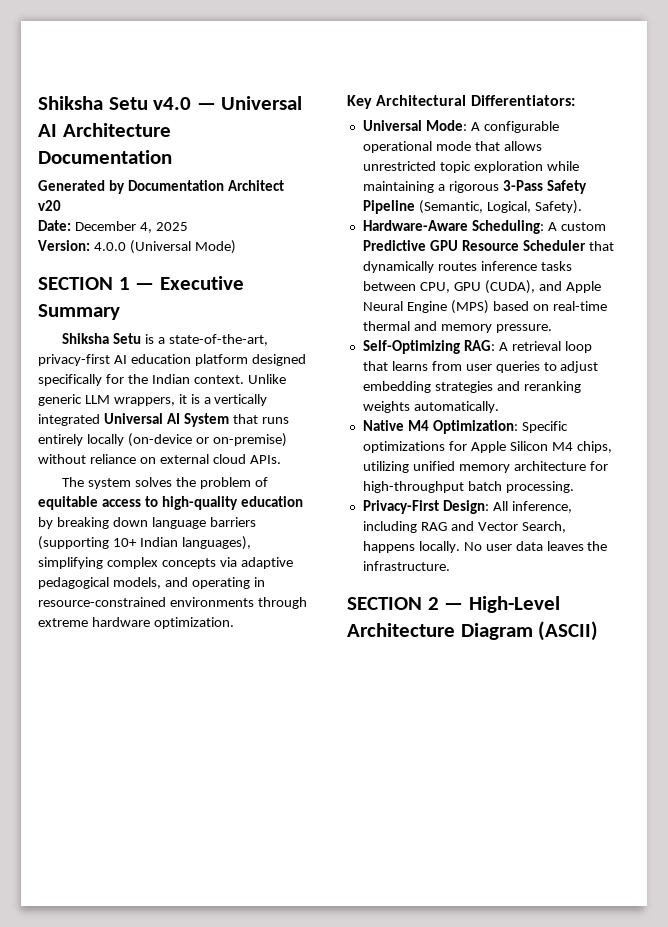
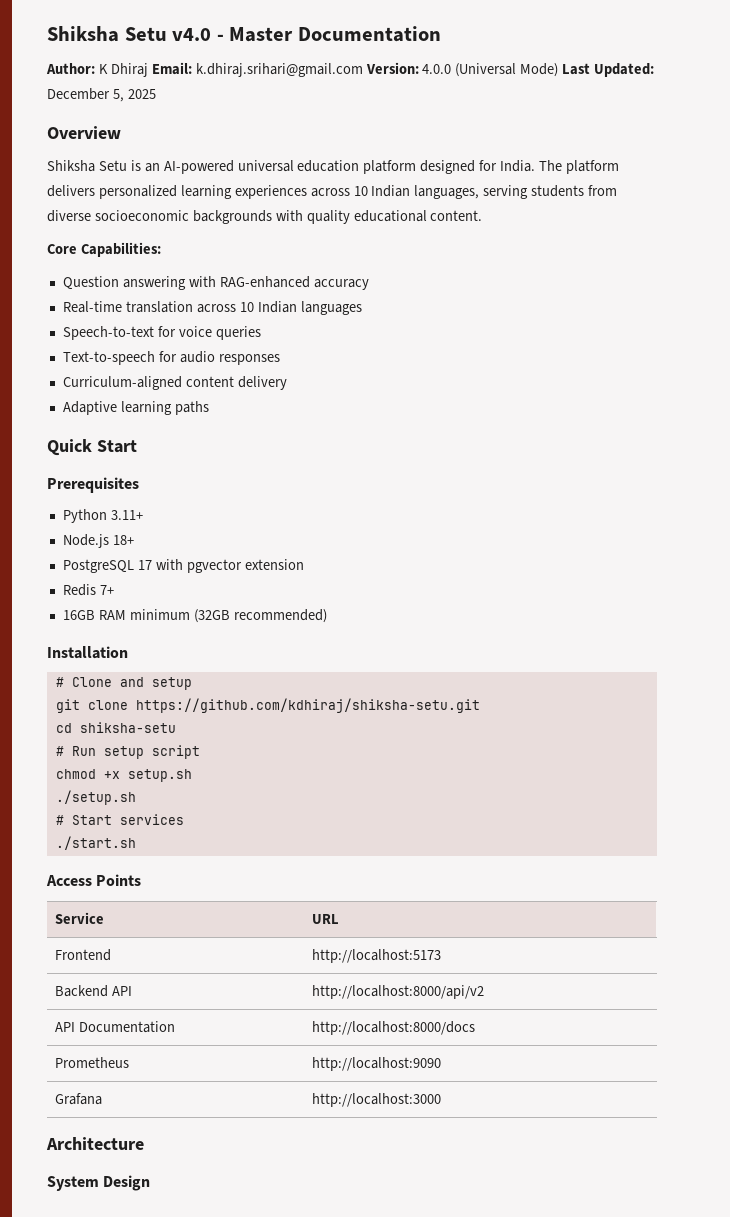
[196,96,303,110] [38,123,171,137] [38,150,172,164] [38,180,284,194] [38,200,61,211] [38,220,188,233] [38,240,236,254] [38,276,244,290] [38,304,120,320] [62,333,268,346] [38,354,306,366] [38,374,286,386] [38,394,268,406] [38,413,289,427] [38,433,287,447] [38,454,281,464] [62,477,268,489] [38,496,303,510] [38,517,256,529] [38,536,251,550] [38,557,293,569] [38,577,265,589] [38,597,307,609] [38,617,234,629] [347,95,575,109] [362,120,559,133] [362,141,542,153] [362,161,579,173] [362,180,587,194] [362,200,582,214] [362,220,606,234] [362,240,614,251] [362,261,572,273] [362,280,601,294] [362,300,607,314] [362,321,552,333] [362,340,592,354] [362,361,599,373] [362,381,581,393] [362,401,499,413] [362,420,568,434] [362,441,612,453] [362,461,608,473] [362,481,574,493] [362,500,572,514] [362,521,566,533] [362,541,608,553] [362,561,450,571] [347,596,560,613] [347,621,599,641] — Universal AI Architecture Documentation // Generated by Documentation Architect v20 // Date: December 4, 2025 // Version: 4.0.0 (Universal Mode) // SECTION 1 — Executive Summary // Shiksha Setu is a state-of-the-art, privacy-first AI education platform designed specifically for the Indian context. Unlike generic LLM wrappers, it is a vertically integrated Universal AI System that runs entirely locally (on-device or on-premise) without reliance on external cloud APIs. // The system solves the problem of equitable access to high-quality education by breaking down language barriers (supporting 10+ Indian languages), simplifying complex concepts via adaptive pedagogical models, and operating in resource-constrained environments through extreme hardware optimization. // Key Architectural Differentiators: // Universal Mode: A configurable operational mode that allows unrestricted topic exploration while maintaining a rigorous 3-Pass Safety Pipeline (Semantic, Logical, Safety). // Hardware-Aware Scheduling: A custom Predictive GPU Resource Scheduler that dynamically routes inference tasks between CPU, GPU (CUDA), and Apple Neural Engine (MPS) based on real-time thermal and memory pressure. // Self-Optimizing RAG: A retrieval loop that learns from user queries to adjust embedding strategies and reranking weights automatically. // Native M4 Optimization: Specific optimizations for Apple Silicon M4 chips, utilizing unified memory architecture for high-throughput batch processing. // Privacy-First Design: All inference, including RAG and Vector Search, happens locally. No user data leaves the infrastructure. // SECTION 2 — High-Level Architecture Diagram (ASCII) -> [216,26,441,42] [46,62,655,77] [47,88,156,102] [47,126,121,139] [47,160,619,174] [47,185,618,199] [47,210,483,224] [47,242,161,257] [62,276,369,290] [62,301,362,315] [62,326,261,340] [62,351,280,365] [62,376,287,390] [62,401,209,415] [47,439,137,456] [47,477,139,493] [62,509,143,523] [62,534,134,548] [62,559,304,573] [62,584,114,596] [62,609,327,623] [47,646,128,659] [55,677,192,690] [55,698,480,713] [55,722,176,733] [55,745,200,759] [55,769,192,782] [55,790,136,805] [55,814,184,825] [55,836,136,850] [46,874,142,886] [55,912,105,924] [312,914,340,924] [55,949,112,961] [312,949,442,963] [55,985,133,997] [312,985,485,999] [55,1021,176,1033] [312,1021,476,1035] [55,1057,130,1068] [312,1057,442,1071] [55,1093,103,1105] [312,1093,442,1107] [46,1137,144,1150] [47,1175,151,1191] - Master Documentation // Author: K Dhiraj Email: k.dhiraj.srihari@gmail.com Version: 4.0.0 (Universal Mode) Last Updated: December 5, 2025 // Overview // Shiksha Setu is an AI-powered universal education platform designed for India. The platform delivers personalized learning experiences across 10 Indian languages, serving students from diverse socioeconomic backgrounds with quality educational content. // Core Capabilities: // Question answering with RAG-enhanced accuracy // Real-time translation across 10 Indian languages // Speech-to-text for voice queries // Text-to-speech for audio responses // Curriculum-aligned content delivery // Adaptive learning paths // Quick Start // Prerequisites // Python 3.11+ // Node.js 18+ // PostgreSQL 17 with pgvector extension // Redis 7+ // 16GB RAM minimum (32GB recommended) // Installation // # Clone and setup // git clone https://github.com/kdhiraj/shiksha-setu.git // cd shiksha-setu // # Run setup script // chmod +x setup.sh // ./setup.sh // # Start services // ./start.sh // Access Points // Service | URL // Frontend | http://localhost:5173 // Backend API | http://localhost:8000/api/v2 // API Documentation | http://localhost:8000/docs // Prometheus | http://localhost:9090 // Grafana | http://localhost:3000 // Architecture // System Design

